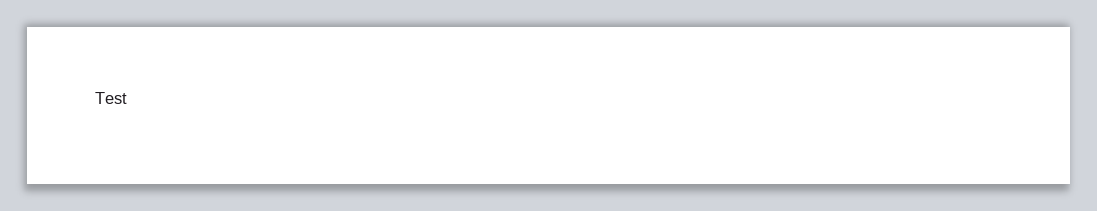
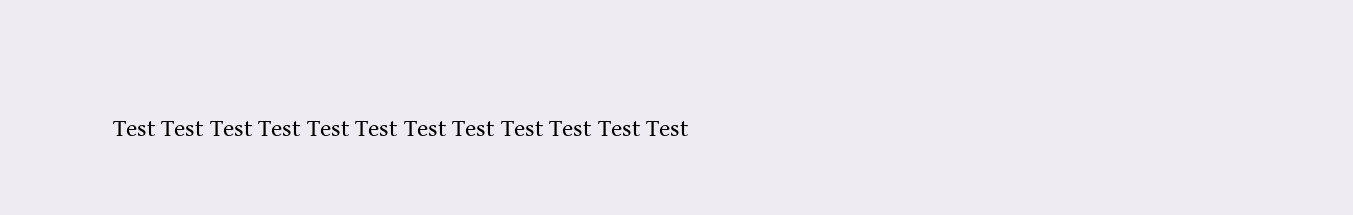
[95,92,127,104] Test -> [113,121,690,136] Test Test Test Test Test Test Test Test Test Test Test Test

